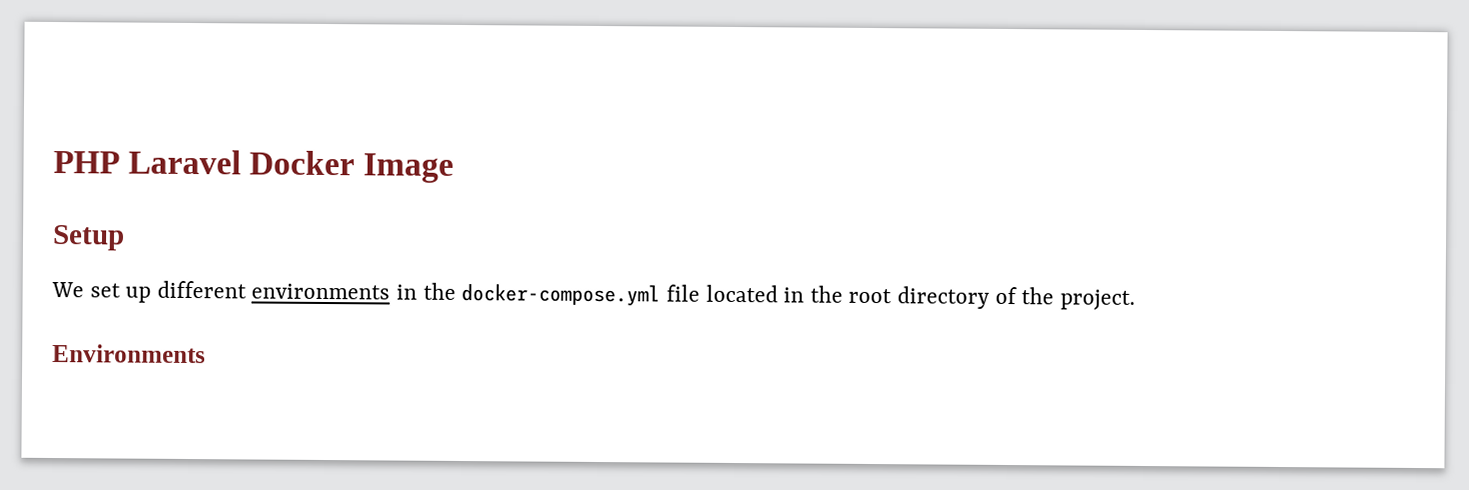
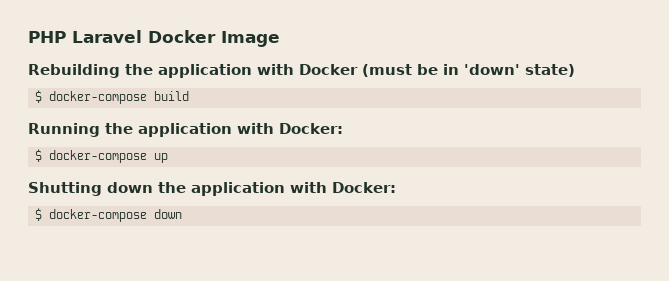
[52,225,125,251] [51,280,1135,310] [52,344,206,364] Setup // We set up different environments in the docker-compose.yml file located in the root directory of the project. // Environments -> [28,64,575,78] [34,90,189,104] [28,123,343,137] [34,149,168,163] [28,182,396,196] [34,208,182,222] Rebuilding the application with Docker (must be in 'down' state) // $ docker-compose build // Running the application with Docker: // $ docker-compose up // Shutting down the application with Docker: // $ docker-compose down

